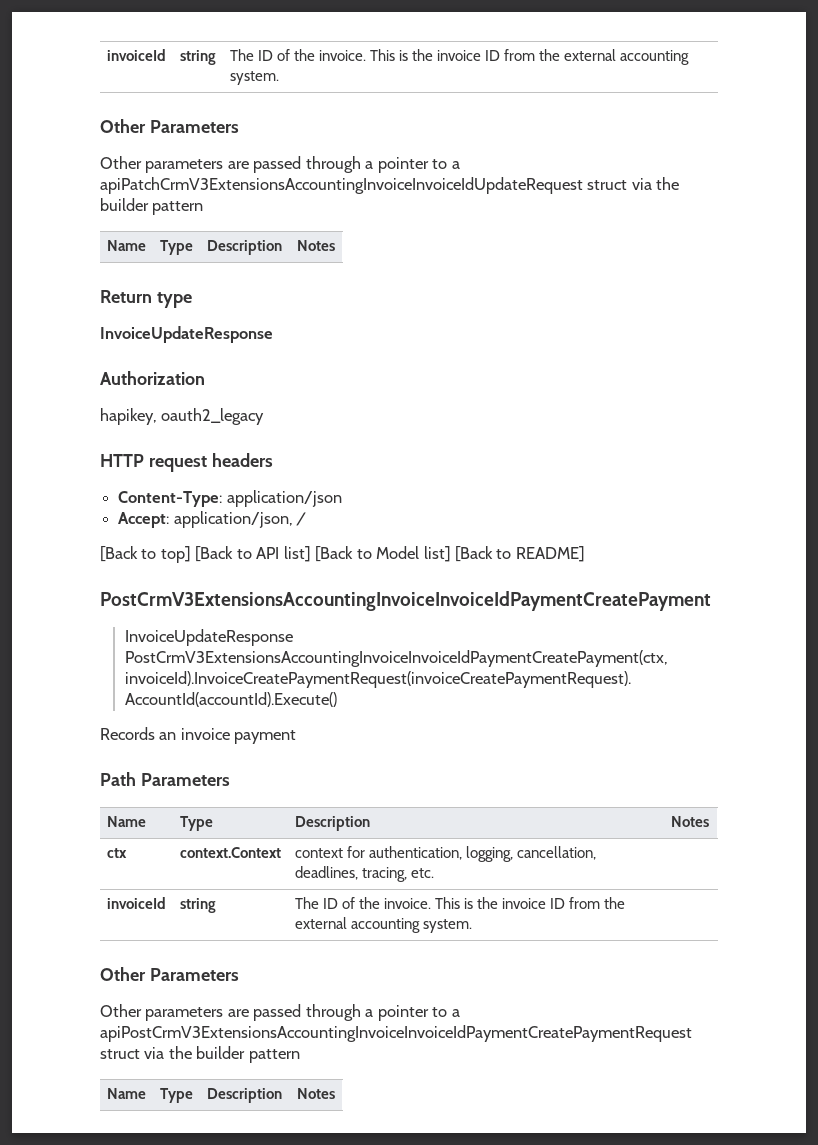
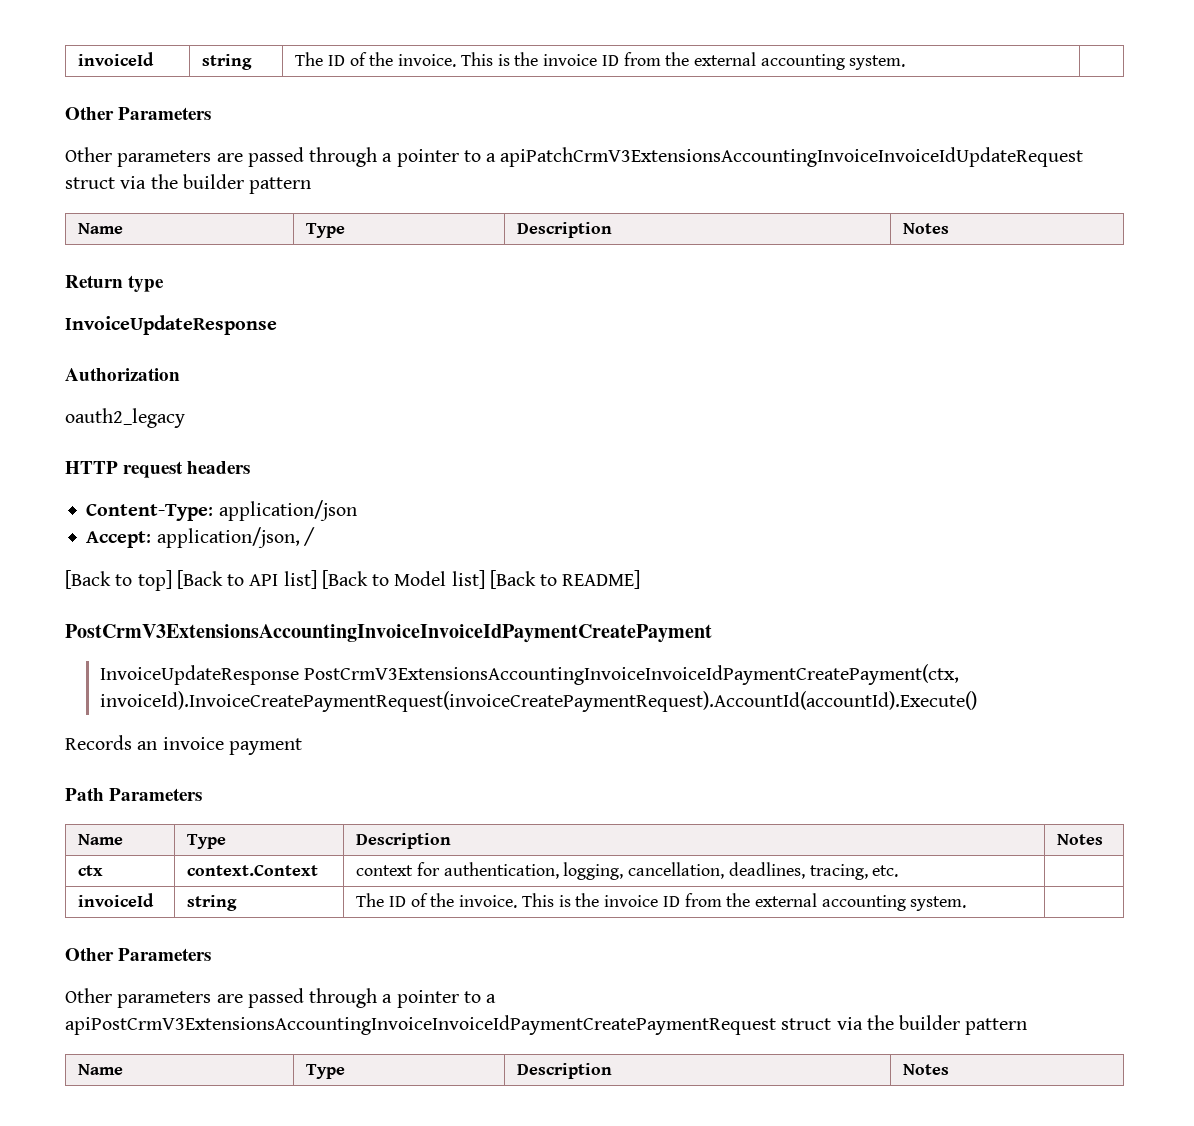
[100,408,157,425] hapikey, -> (180, 374) none

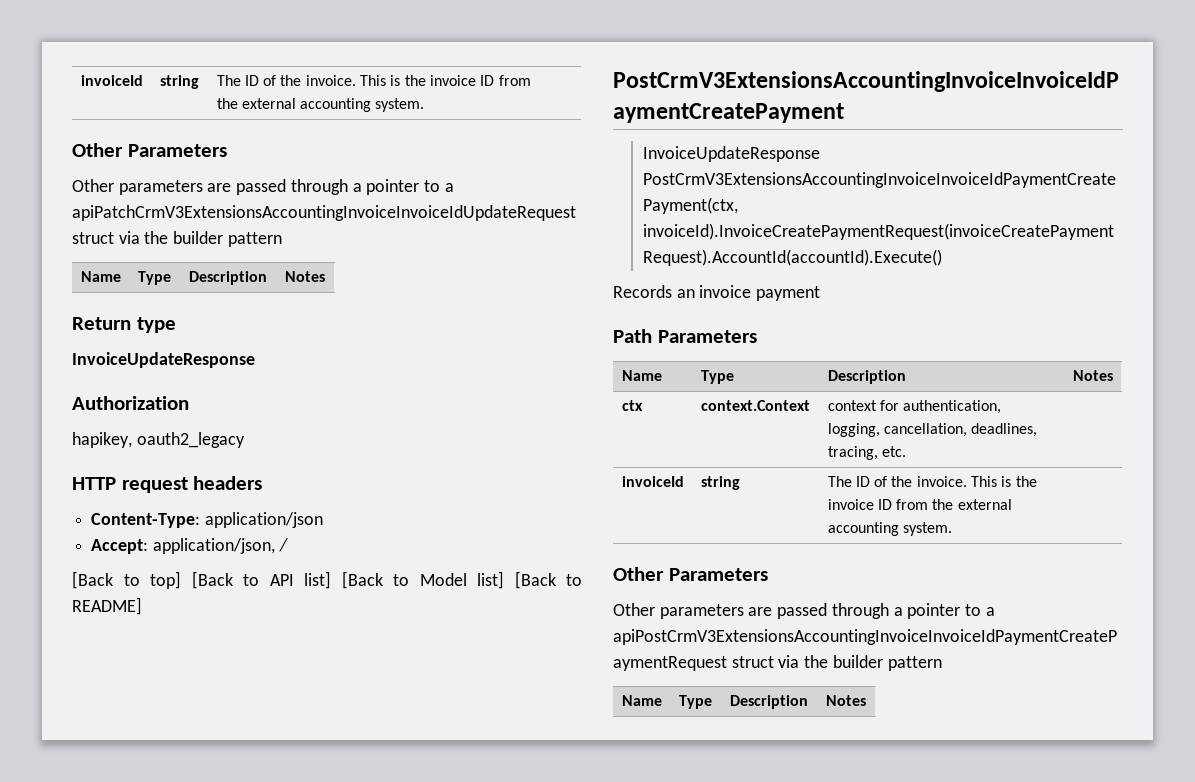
(180, 374) none -> [72,432,132,448] hapikey,

